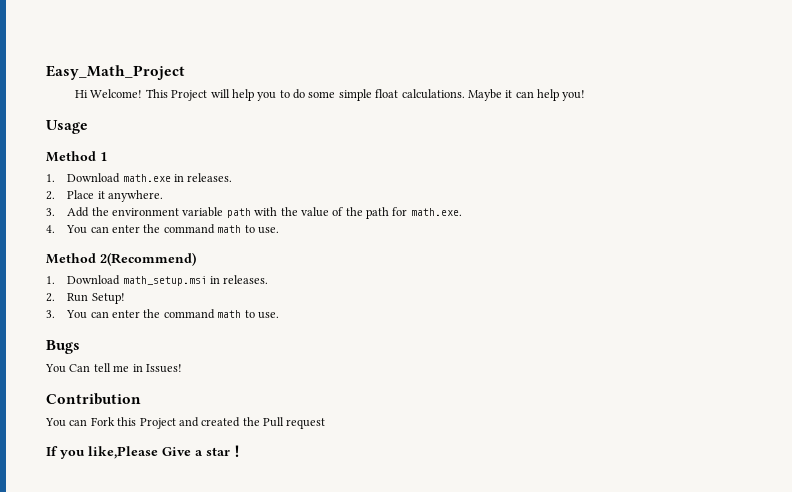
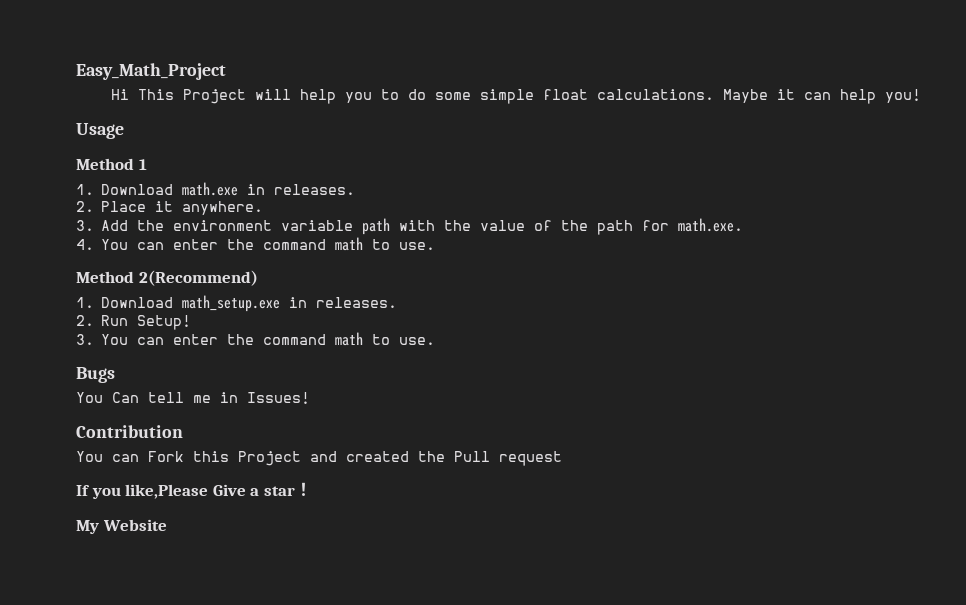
[90,89,143,98] Welcome! -> (130, 94) none
[122,276,207,286] math_setup.msi -> [182,295,281,312] math_setup.exe
(244, 451) none -> [76,519,167,534] // My Website

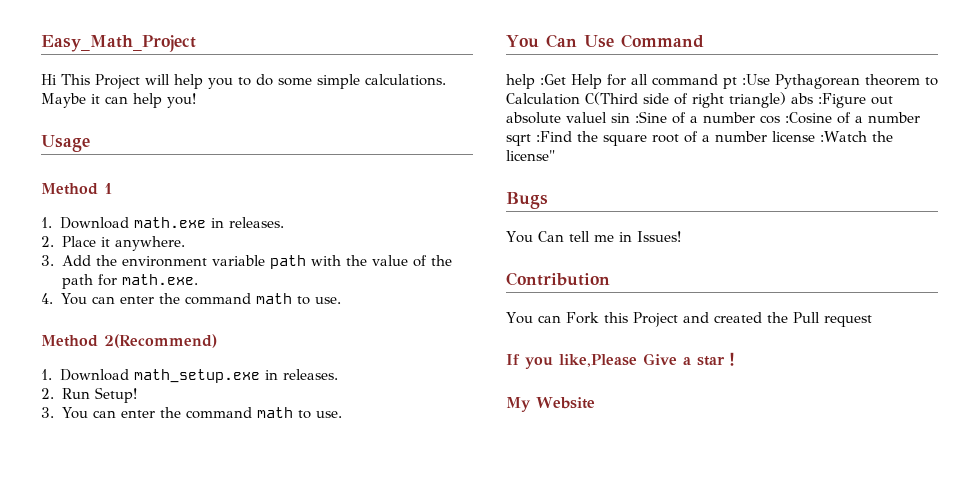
[543,89,589,100] float -> (360, 81) none
(436, 341) none -> [506,34,704,48] [506,74,938,89] [506,92,893,108] [506,111,920,124] [506,131,893,146] [506,150,555,161] // You Can Use Command // help :Get Help for all command pt :Use Pythagorean theorem to Calculation C(Third side of right triangle) abs :Figure out absolute valuel sin :Sine of a number cos :Cosine of a number sqrt :Find the square root of a number license :Watch the license"

